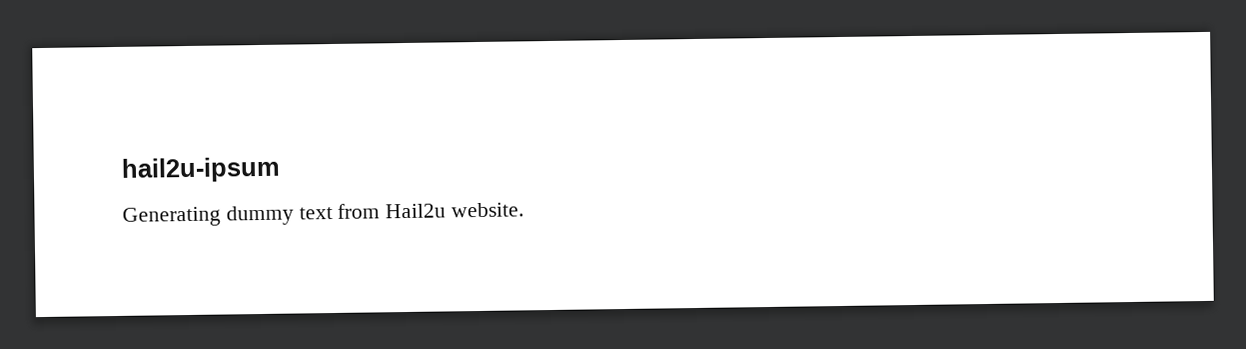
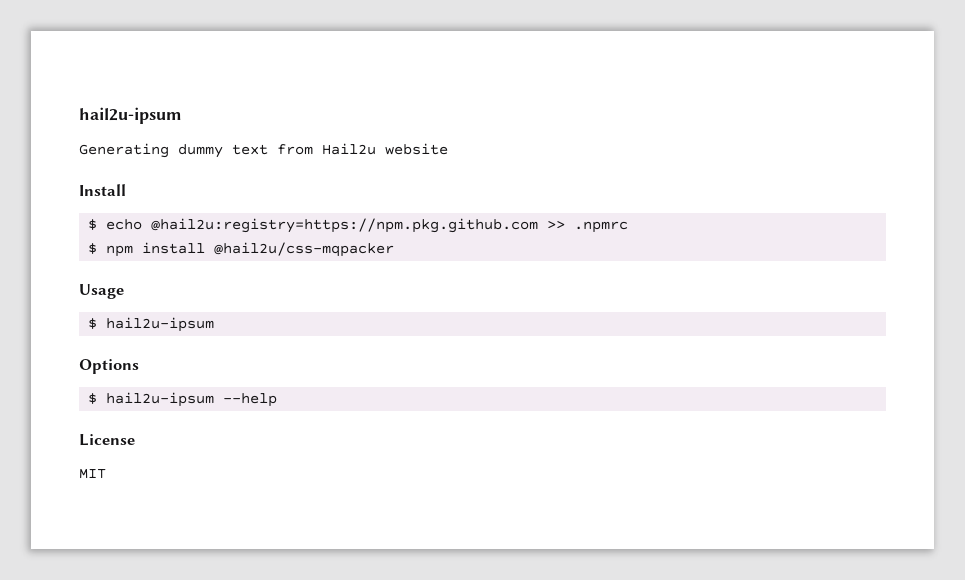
[451,202,525,218] website. -> [385,143,448,155] [79,184,126,196] [88,218,629,233] [88,242,395,257] [79,284,124,299] [88,317,215,332] [79,359,139,374] [88,392,278,407] [79,434,135,446] [79,468,106,479] website // Install // $ echo @hail2u:registry=https://npm.pkg.github.com >> .npmrc // $ npm install @hail2u/css-mqpacker // Usage // $ hail2u-ipsum // Options // $ hail2u-ipsum --help // License // MIT

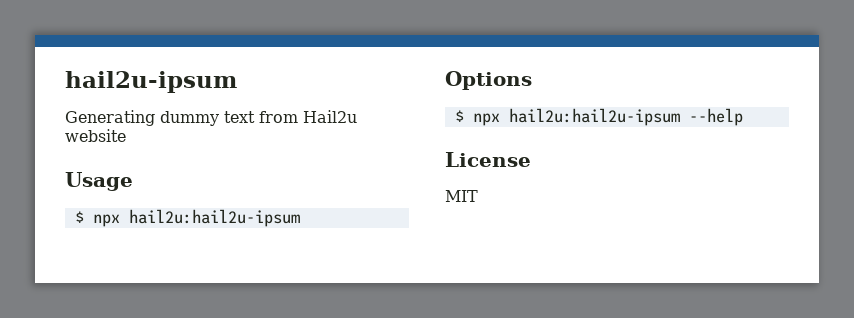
[79,184,126,196] [88,218,629,233] [88,242,395,257] // Install // $ echo @hail2u:registry=https://npm.pkg.github.com >> .npmrc // $ npm install @hail2u/css-mqpacker -> (126, 135) none
[106,317,215,332] hail2u-ipsum -> [92,209,300,227] npx hail2u:hail2u-ipsum
[106,392,215,407] hail2u-ipsum -> [472,108,680,126] npx hail2u:hail2u-ipsum

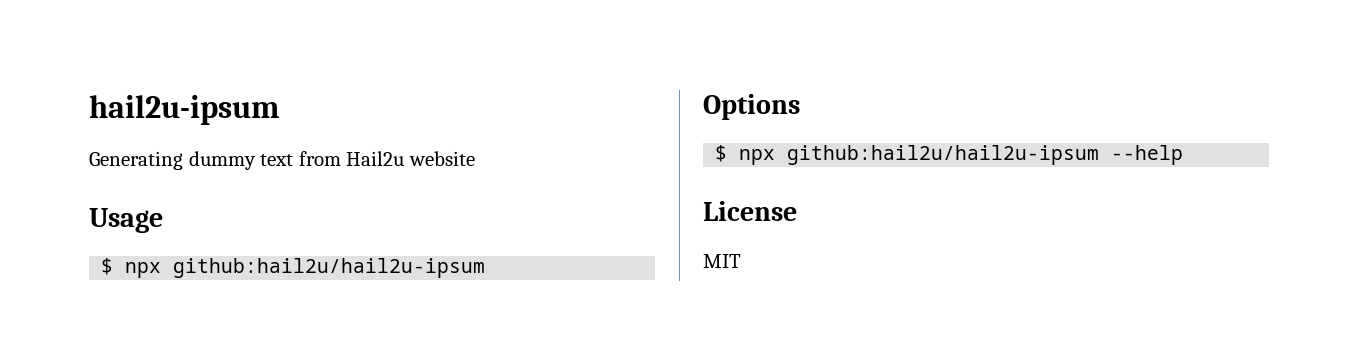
[128,209,300,227] hail2u:hail2u-ipsum -> [173,258,486,278] github:hail2u/hail2u-ipsum
[508,108,680,126] hail2u:hail2u-ipsum -> [787,145,1100,165] github:hail2u/hail2u-ipsum

